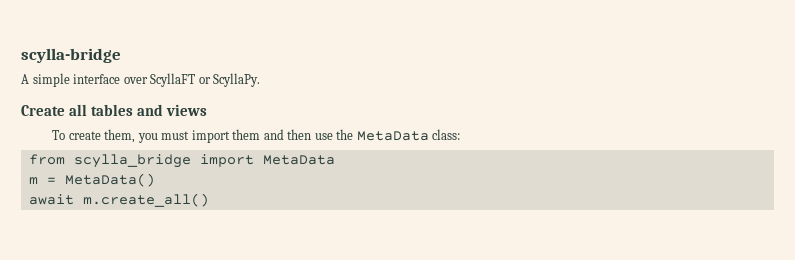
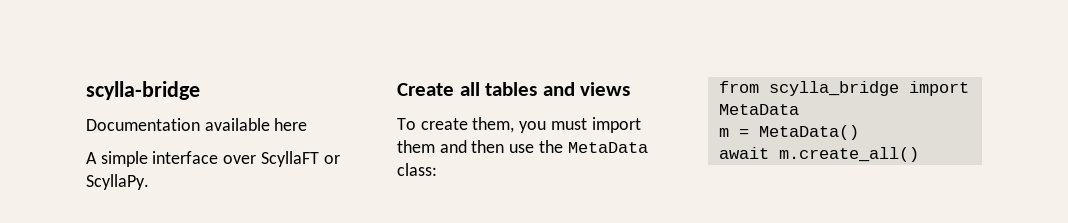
(121, 55) none -> [86,118,308,131] // Documentation available here

